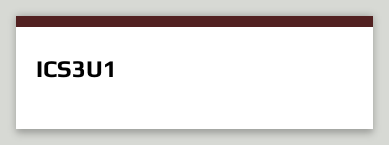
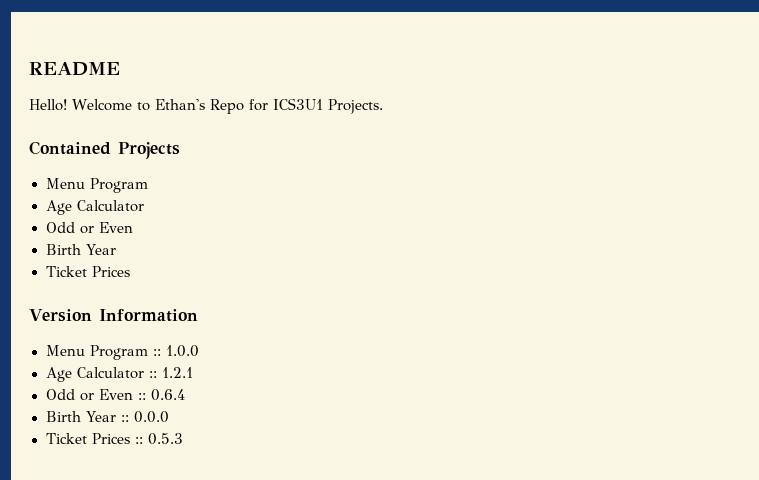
[36,61,117,78] ICS3U1 -> [29,62,120,76] [29,98,383,114] [29,141,180,159] [45,178,148,193] [45,200,144,215] [45,222,133,234] [45,244,117,255] [45,266,130,277] [29,309,198,322] [45,345,199,360] [45,367,193,382] [45,389,185,401] [45,411,170,423] [45,433,183,445] README // Hello! Welcome to Ethan's Repo for ICS3U1 Projects. // Contained Projects // Menu Program // Age Calculator // Odd or Even // Birth Year // Ticket Prices // Version Information // Menu Program :: 1.0.0 // Age Calculator :: 1.2.1 // Odd or Even :: 0.6.4 // Birth Year :: 0.0.0 // Ticket Prices :: 0.5.3

